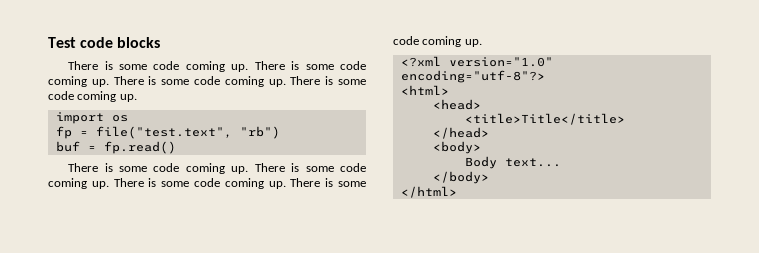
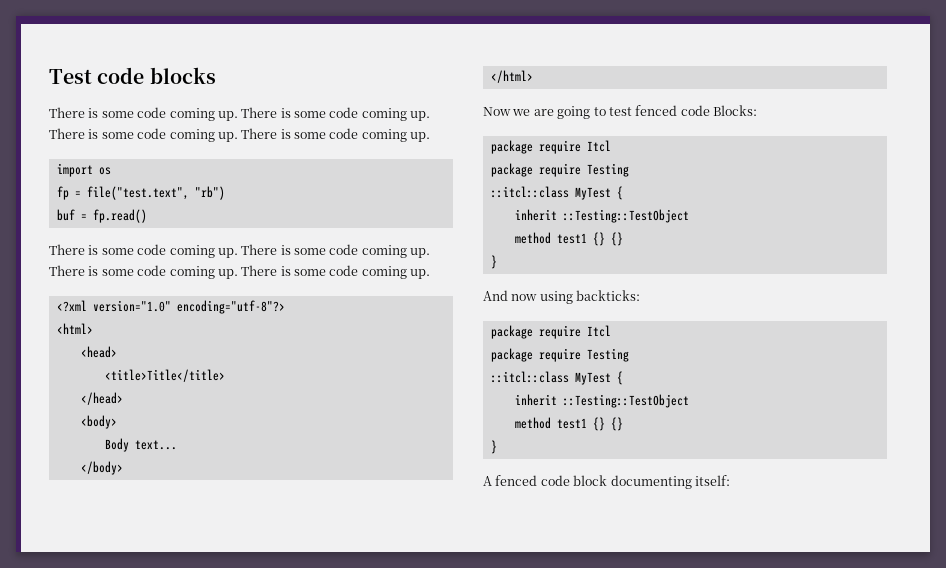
(457, 192) none -> [483,105,757,119] [490,140,611,154] [490,163,629,177] [490,186,623,200] [514,209,689,223] [514,232,623,246] [490,255,497,269] [483,290,641,304] [490,325,611,339] [490,348,629,362] [490,371,623,385] [514,394,689,408] [514,417,623,431] [490,440,497,454] [483,475,730,489] // Now we are going to test fenced code Blocks: // package require Itcl // package require Testing // ::itcl::class MyTest { // inherit ::Testing::TestObject // method test1 {} {} // } // And now using backticks: // package require Itcl // package require Testing // ::itcl::class MyTest { // inherit ::Testing::TestObject // method test1 {} {} // } // A fenced code block documenting itself:

